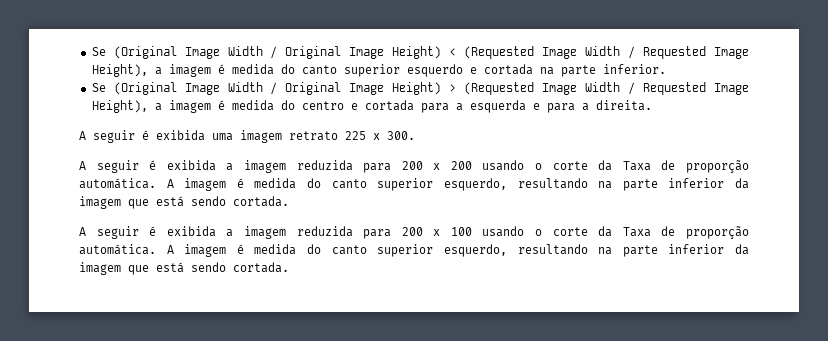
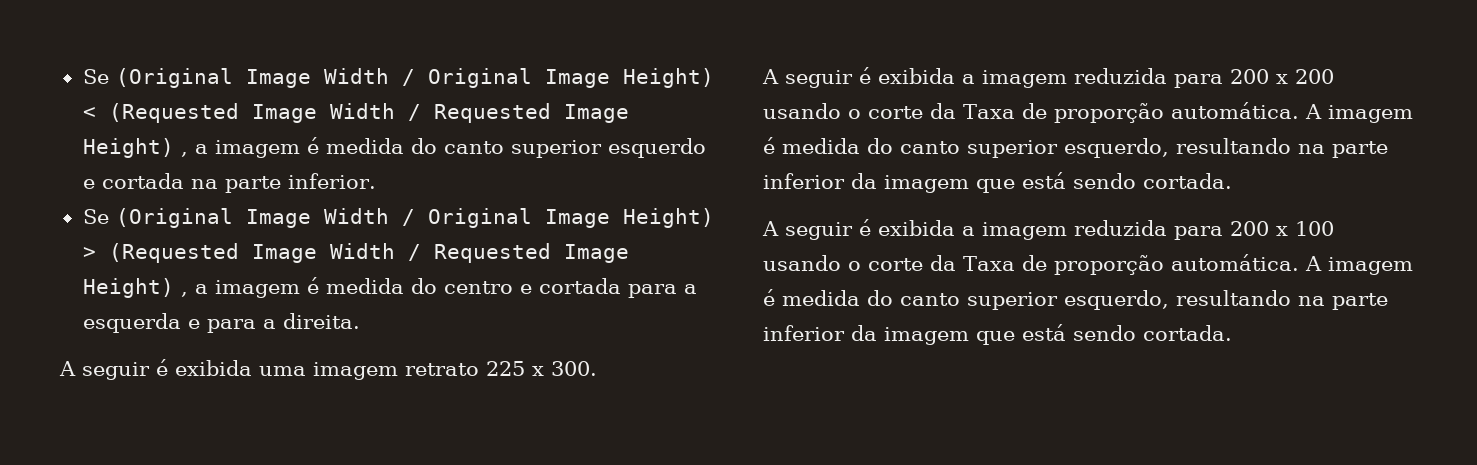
[91,64,148,77] Height), -> [82,138,188,158] Height) ,
[91,100,148,113] Height), -> [82,278,188,298] Height) ,

